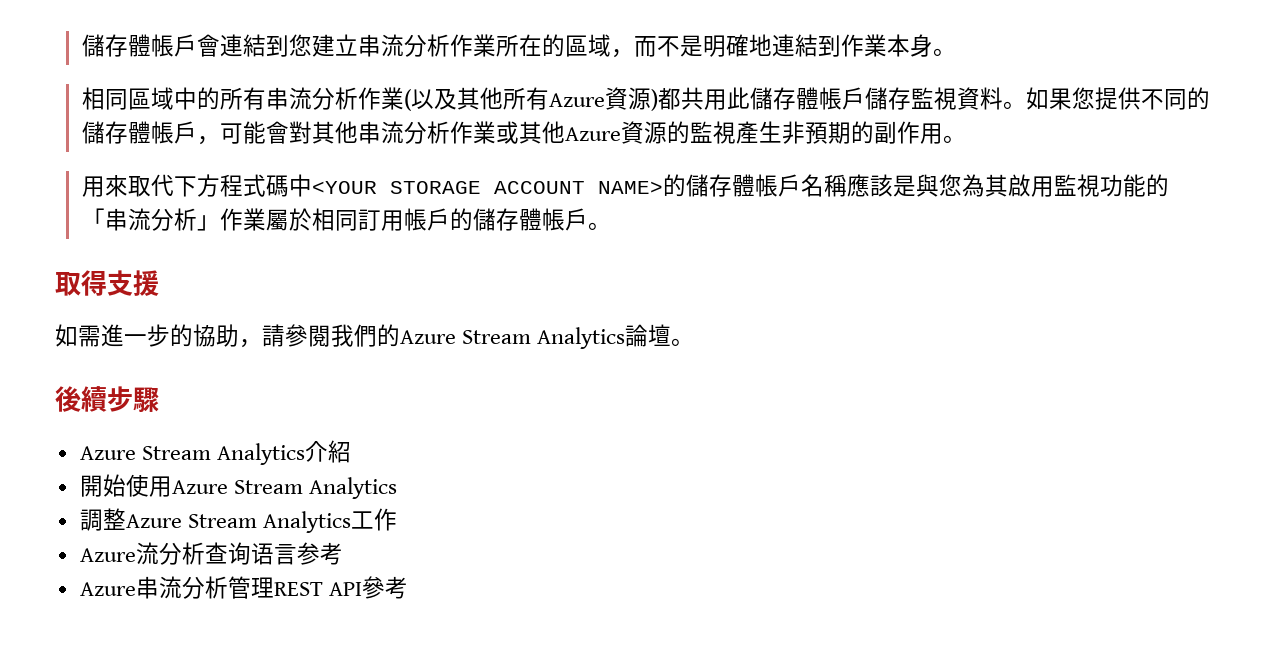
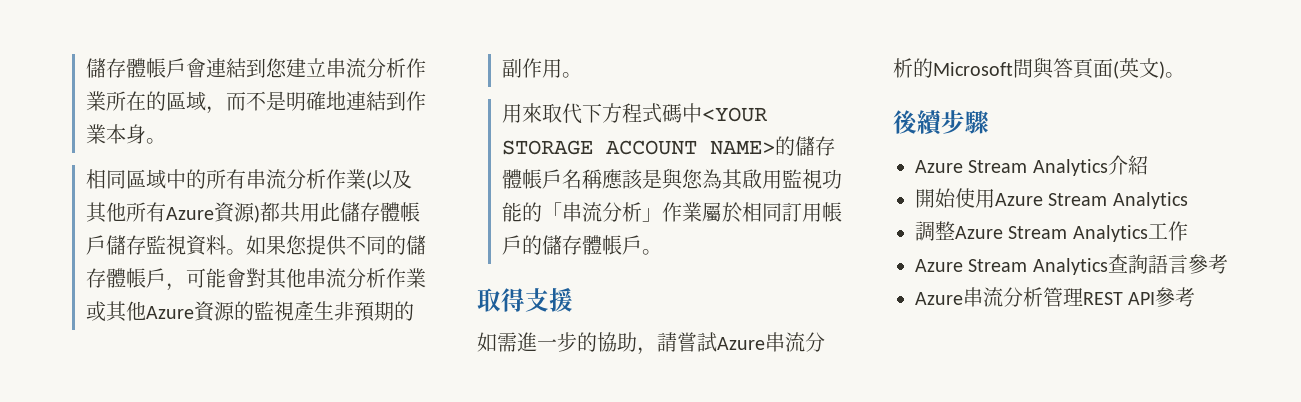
[285,324,672,349] 參閱我們的Azure Stream Analytics論壇 -> [677,332,825,352] [893,57,1165,79] 嘗試Azure串流分析的Microsoft問與答頁面(英文)
[135,542,320,565] 流分析查询语言参 -> [968,254,1208,275] Stream Analytics查詢語言參

